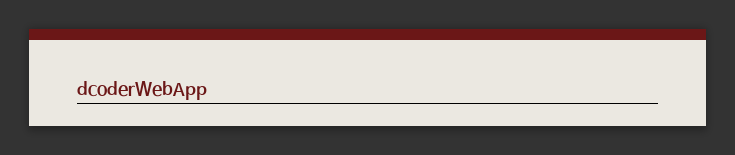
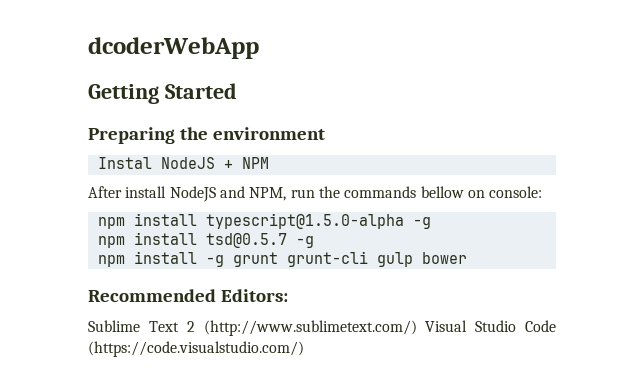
(207, 90) none -> [88,83,237,104] [88,127,325,144] [97,157,269,169] [88,186,543,202] [97,213,431,229] [97,232,314,248] [97,251,467,267] [88,289,288,302] [88,320,556,336] [88,341,304,357] // Getting Started // Preparing the environment // Instal NodeJS + NPM // After install NodeJS and NPM, run the commands bellow on console: // npm install typescript@1.5.0-alpha -g // npm install tsd@0.5.7 -g // npm install -g grunt grunt-cli gulp bower // Recommended Editors: // Sublime Text 2 (http://www.sublimetext.com/) Visual Studio Code (https://code.visualstudio.com/)

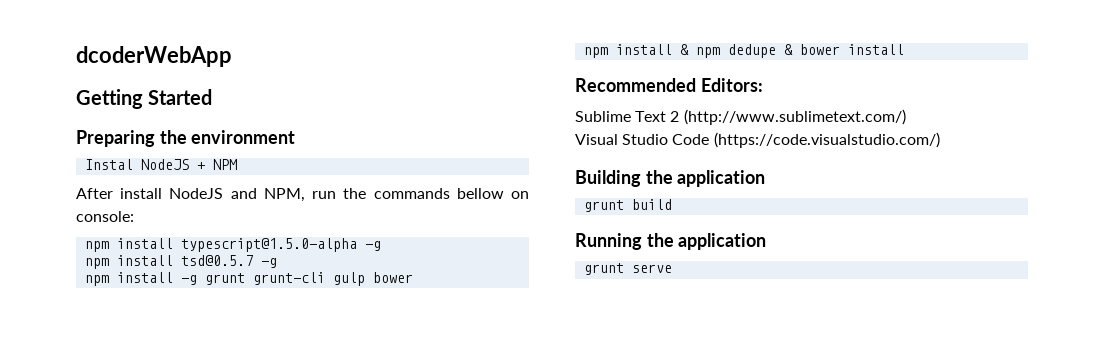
(467, 258) none -> [584,44,905,58] // npm install & npm dedupe & bower install
(417, 328) none -> (906, 117) //
(304, 349) none -> [575,170,766,187] [584,199,673,212] [575,233,767,250] [584,263,673,275] // Building the application // grunt build // Running the application // grunt serve

